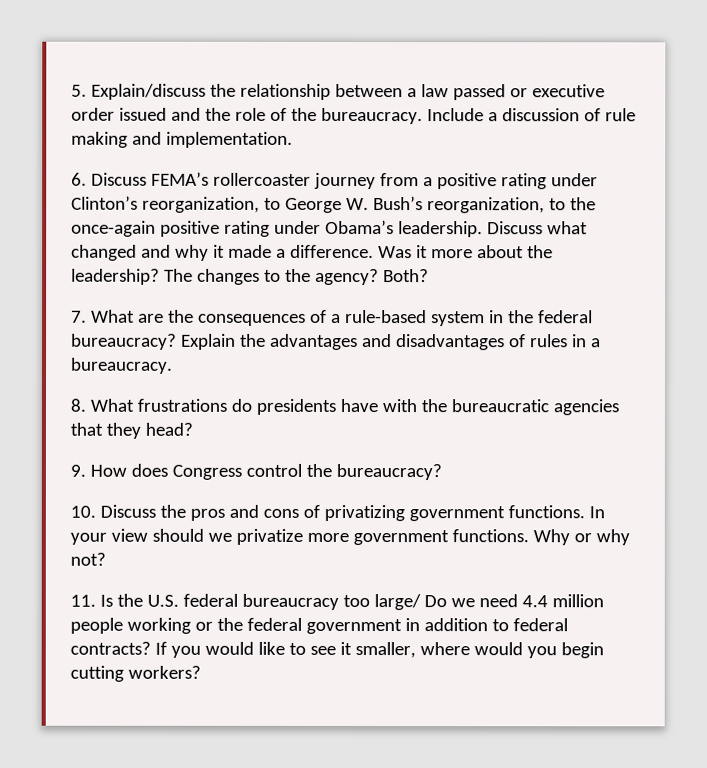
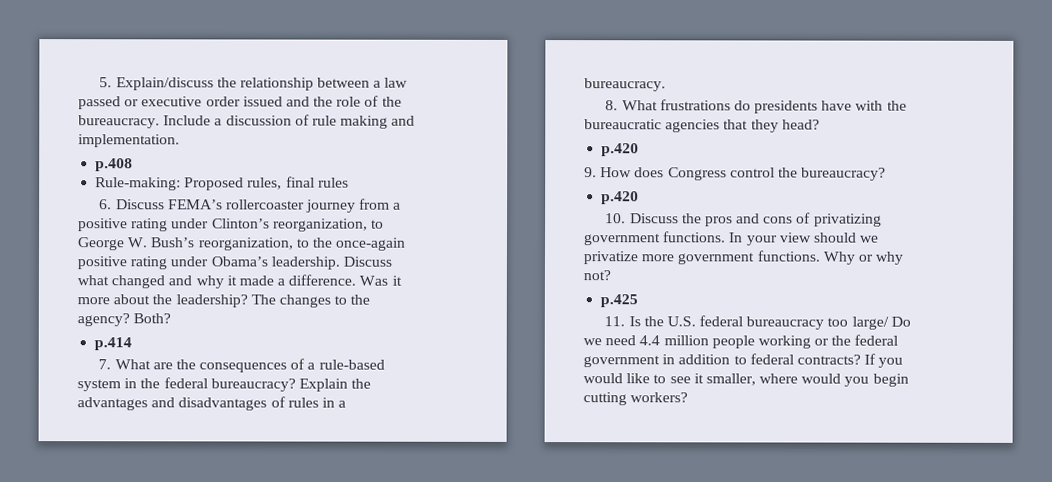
(293, 139) none -> [95,158,134,172] [95,176,349,191] // p.408 // Rule-making: Proposed rules, final rules
(429, 276) none -> [94,337,133,351] // p.414
(193, 429) none -> [601,143,640,157] // p.420
(442, 472) none -> [601,191,640,205] // p.420
(106, 559) none -> [600,294,639,308] // p.425

